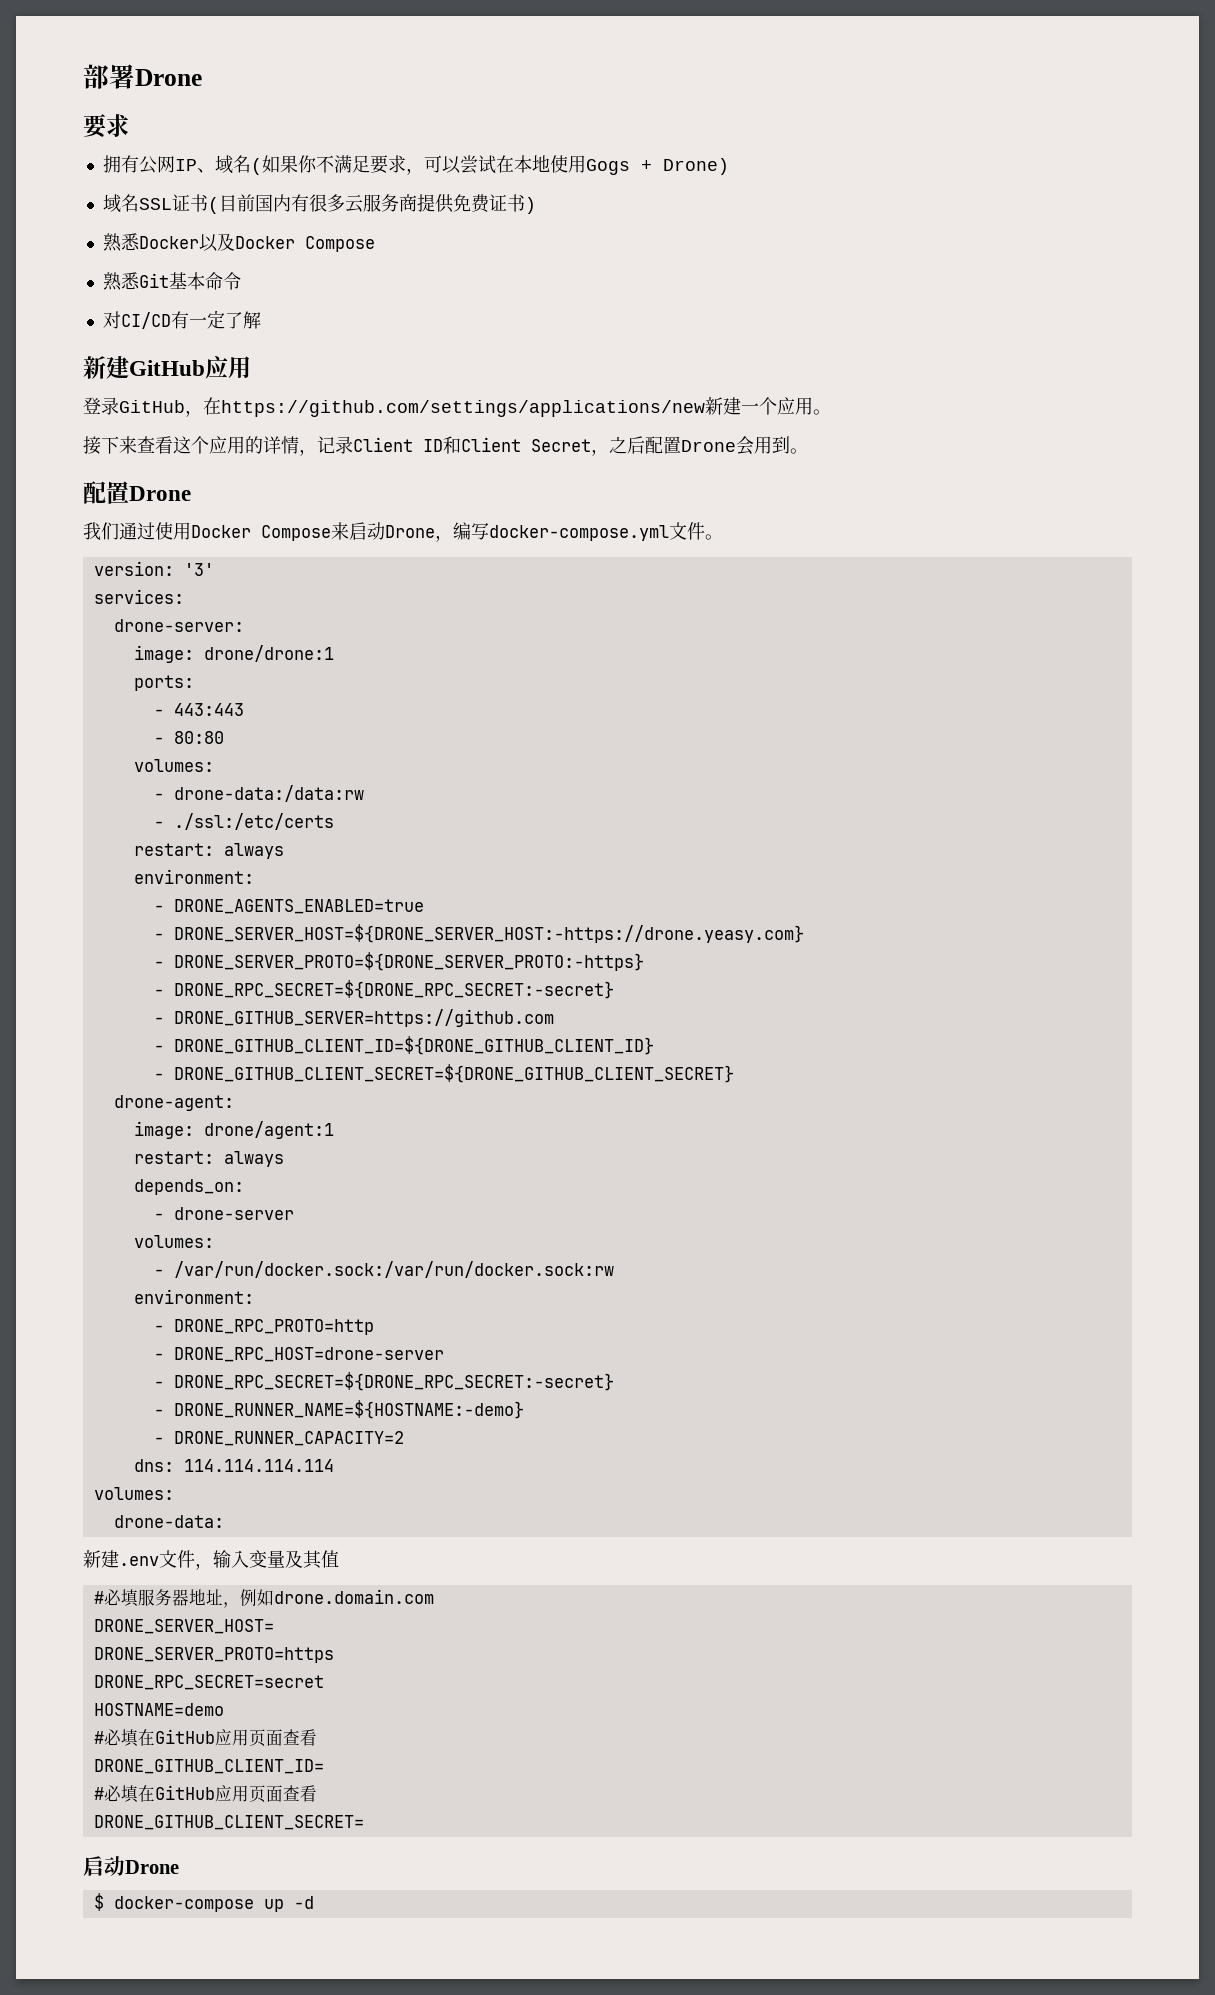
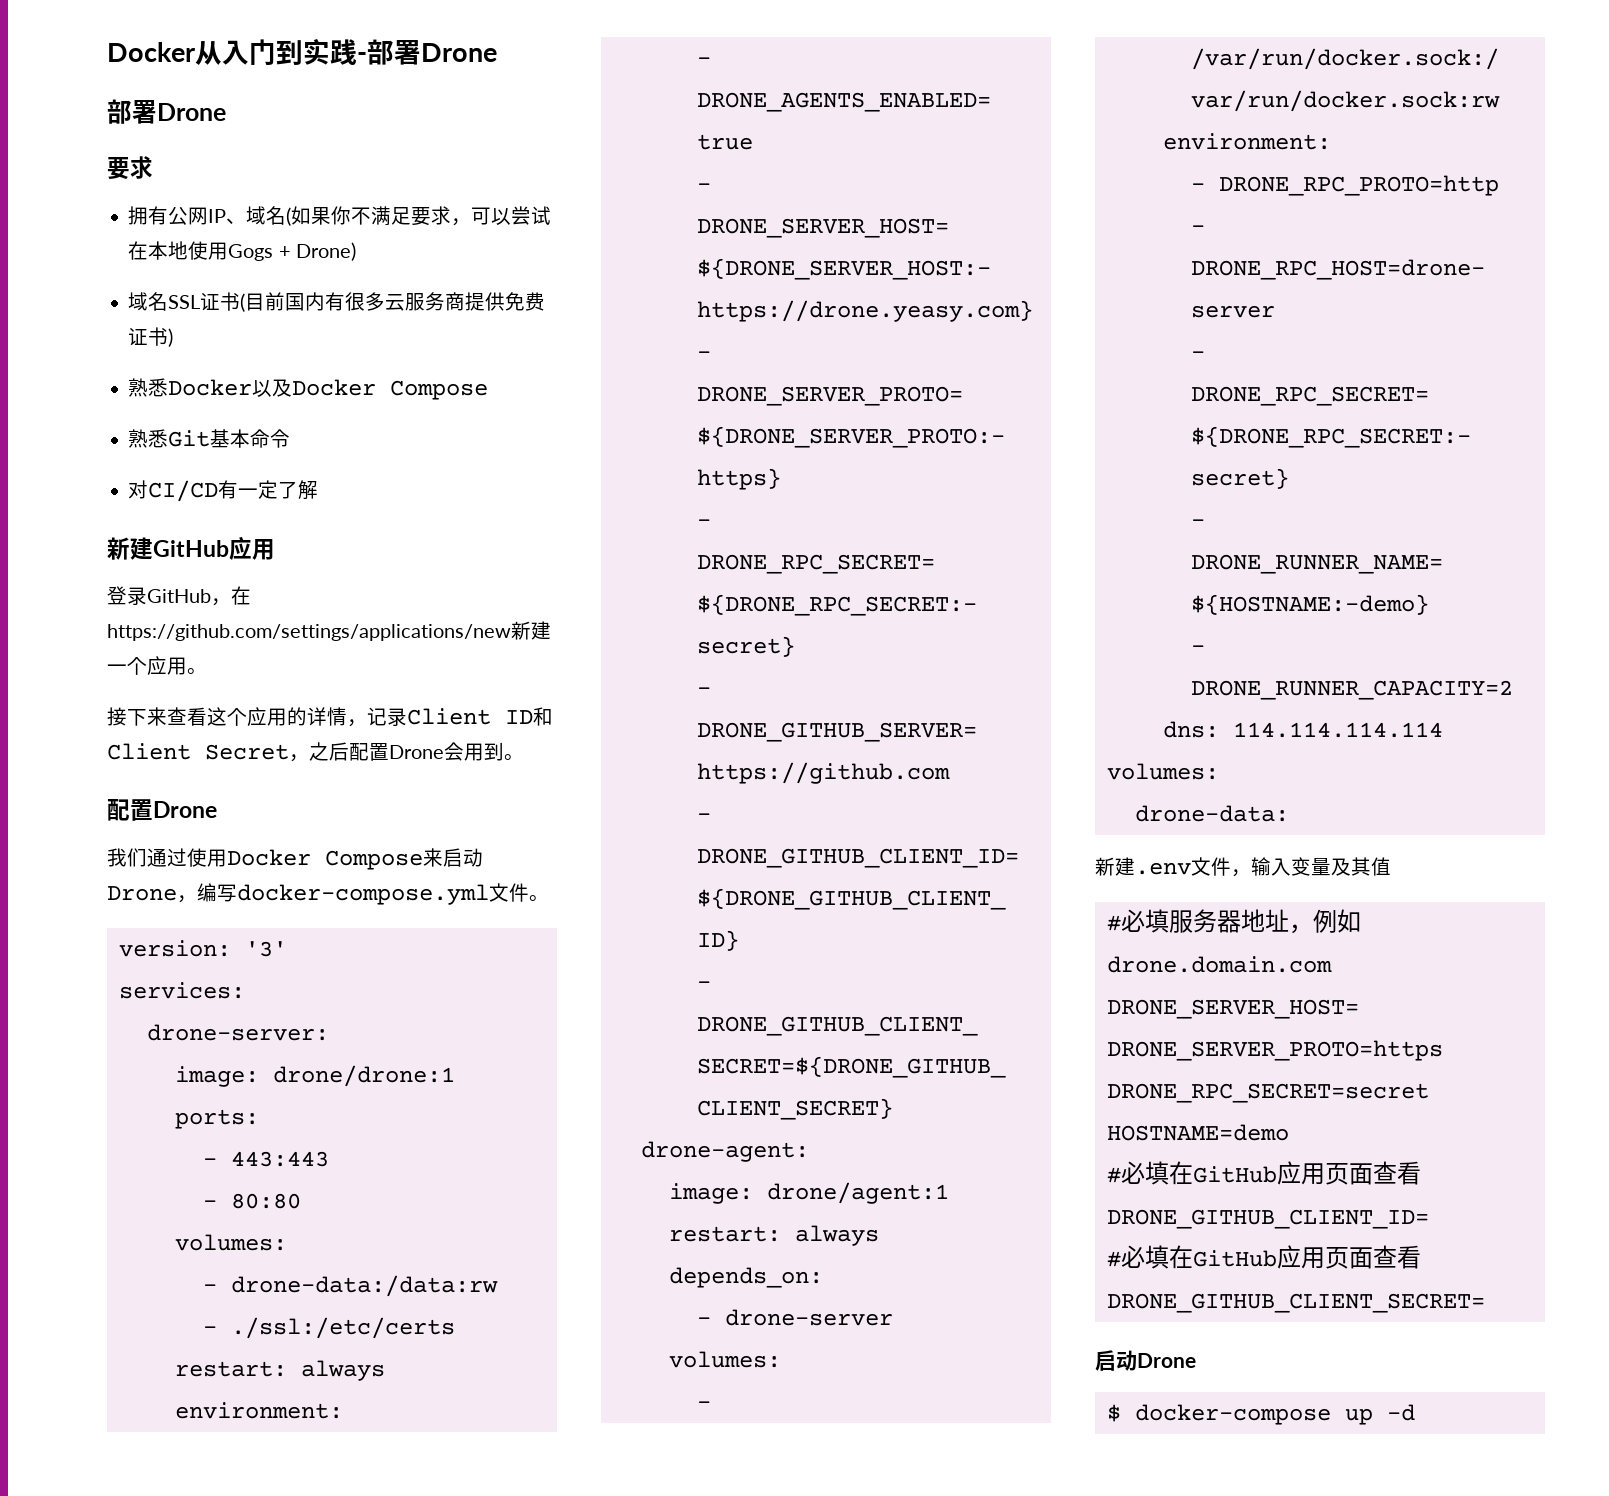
(83, 76) none -> [107,39,497,65] Docker从入门到实践-部署Drone //

